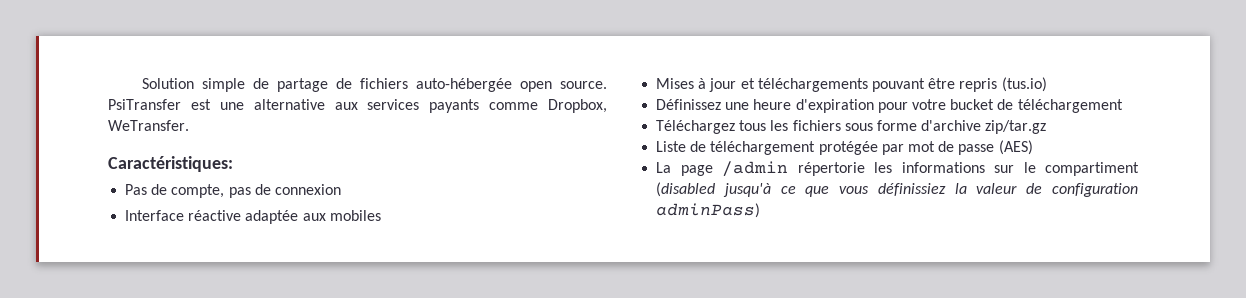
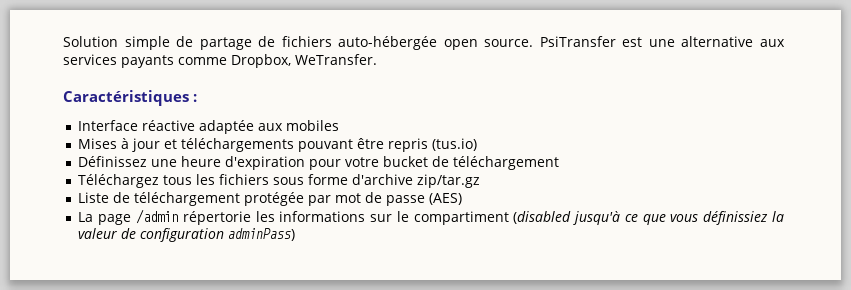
[108,156,233,172] [125,184,341,198] Caractéristiques: // Pas de compte, pas de connexion -> [63,90,198,106] Caractéristiques :

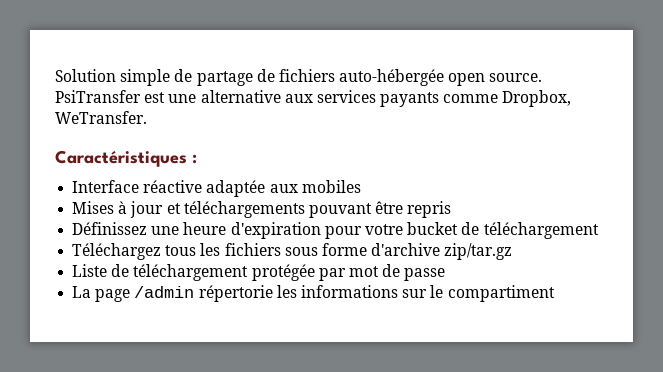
[432,138,478,151] (tus.io) -> (452, 209) none
[429,193,463,205] (AES) -> (446, 274) none
[513,211,784,225] [78,228,296,242] (disabled jusqu'à ce que vous définissiez la valeur de configuration adminPass) -> (555, 293) none

